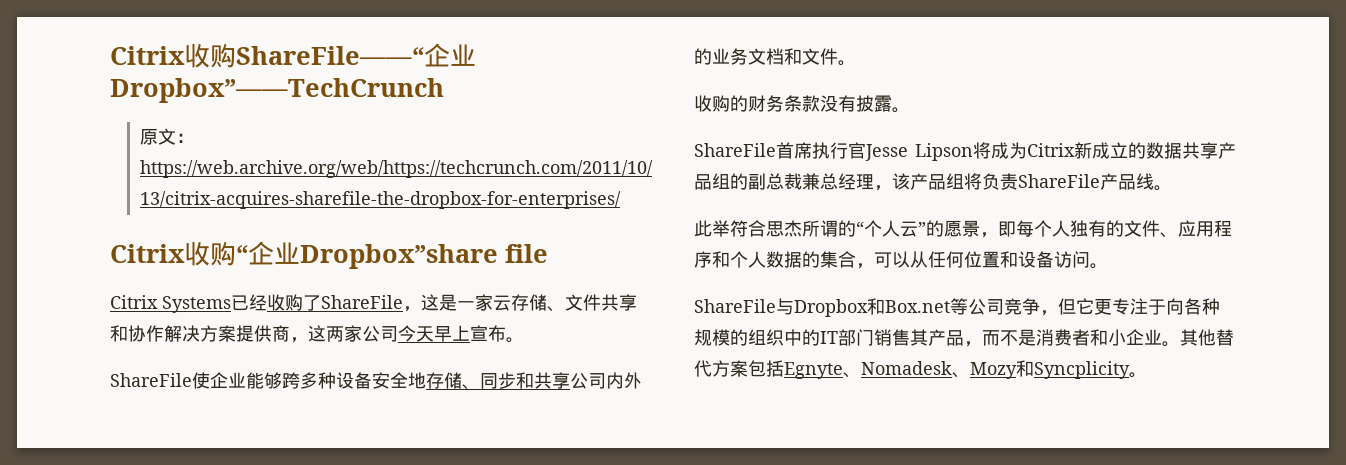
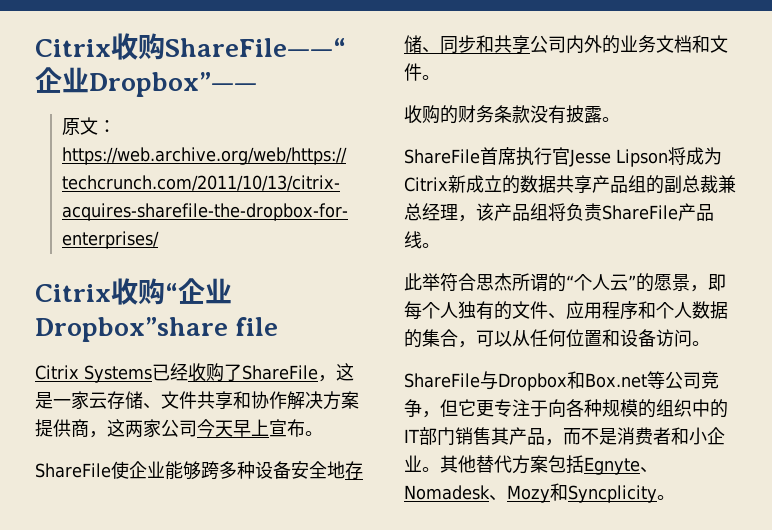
[110,78,444,103] Dropbox”——TechCrunch -> [89,72,257,97] Dropbox”——

